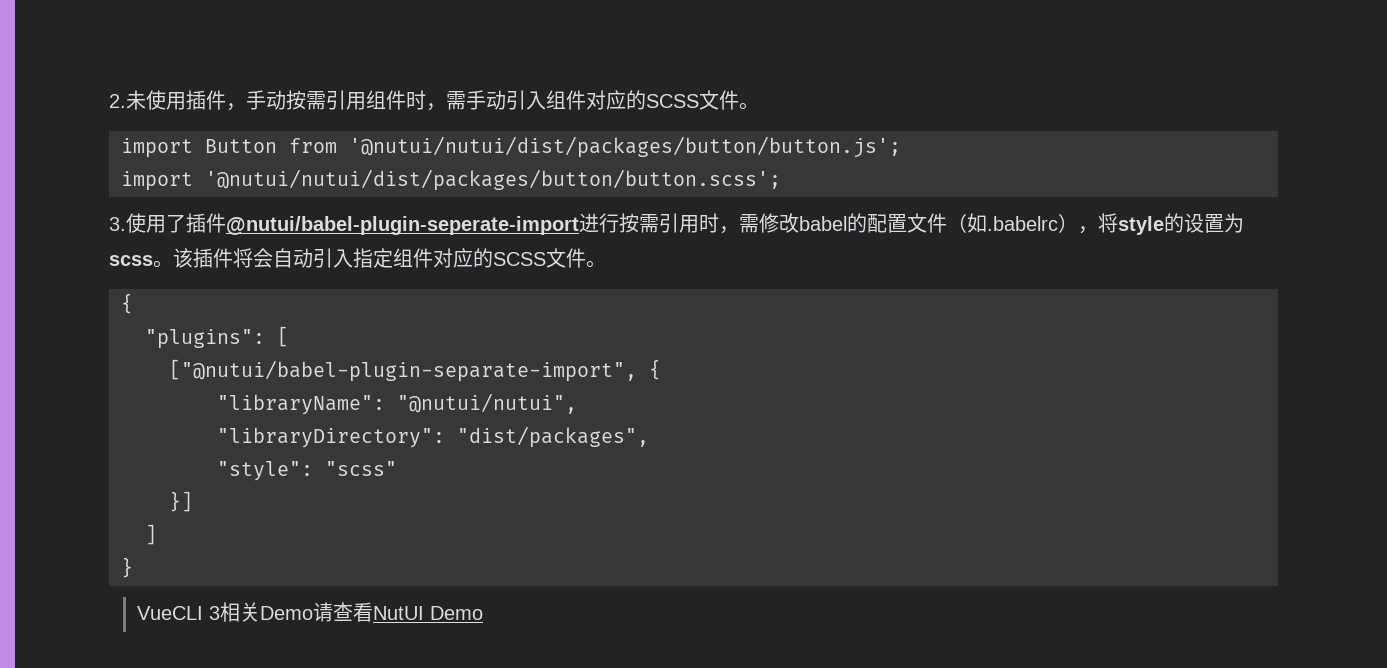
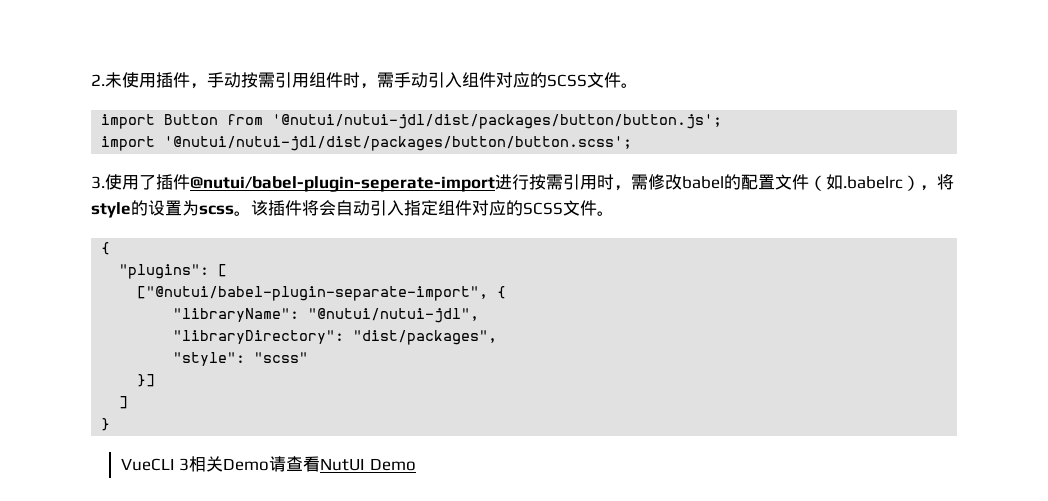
[349,136,901,158] [121,169,781,191] '@nutui/nutui/dist/packages/button/button.js'; // import '@nutui/nutui/dist/packages/button/button.scss'; -> [272,114,723,129] [101,136,633,151] '@nutui/nutui-jdl/dist/packages/button/button.js'; // import '@nutui/nutui-jdl/dist/packages/button/button.scss';
[397,393,577,414] "@nutui/nutui", -> [308,308,480,323] "@nutui/nutui-jdl",

